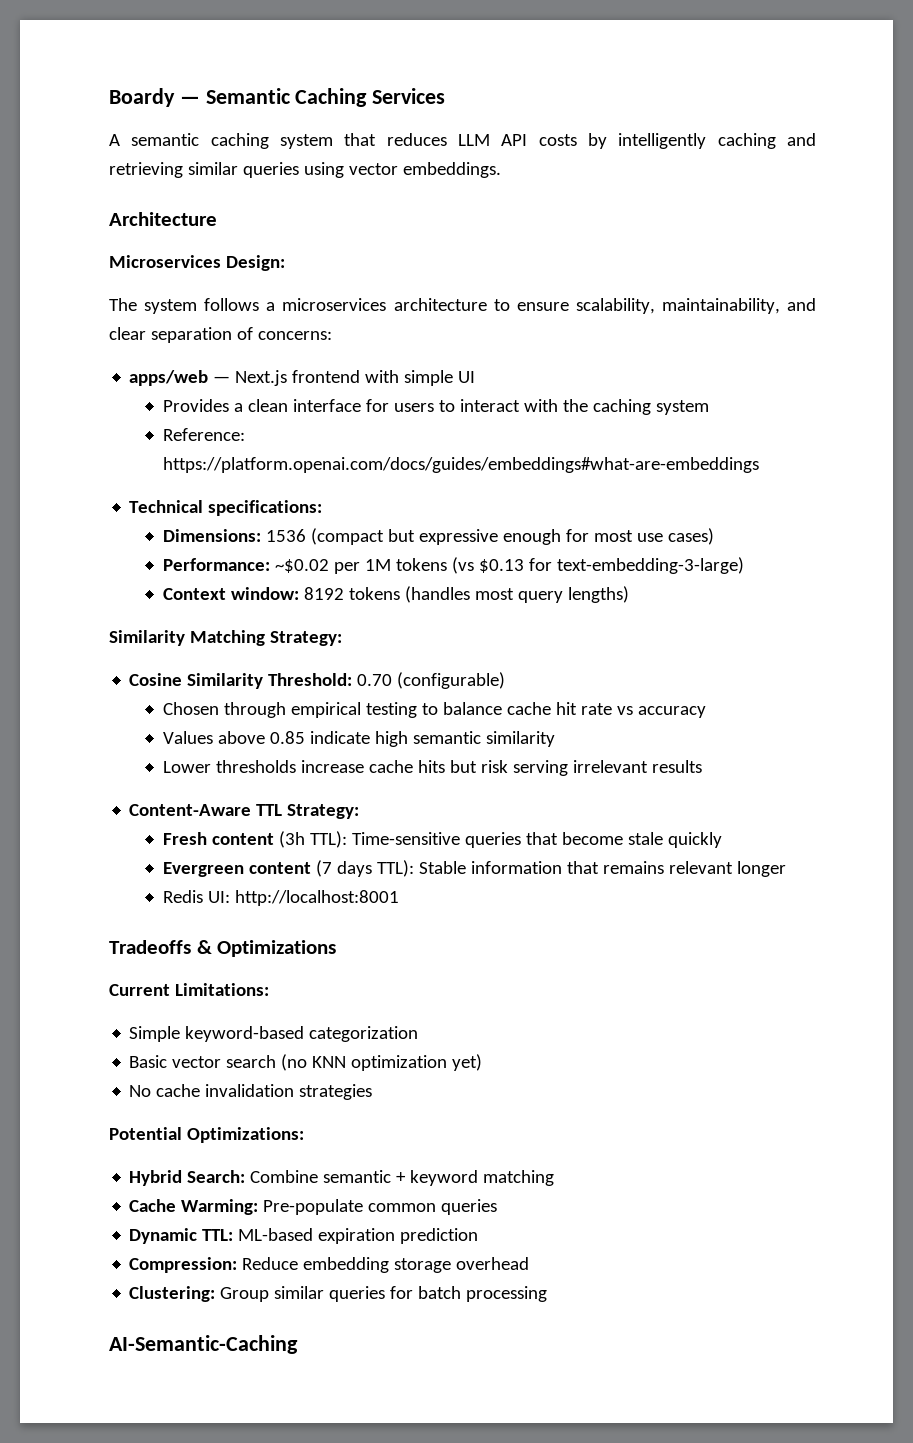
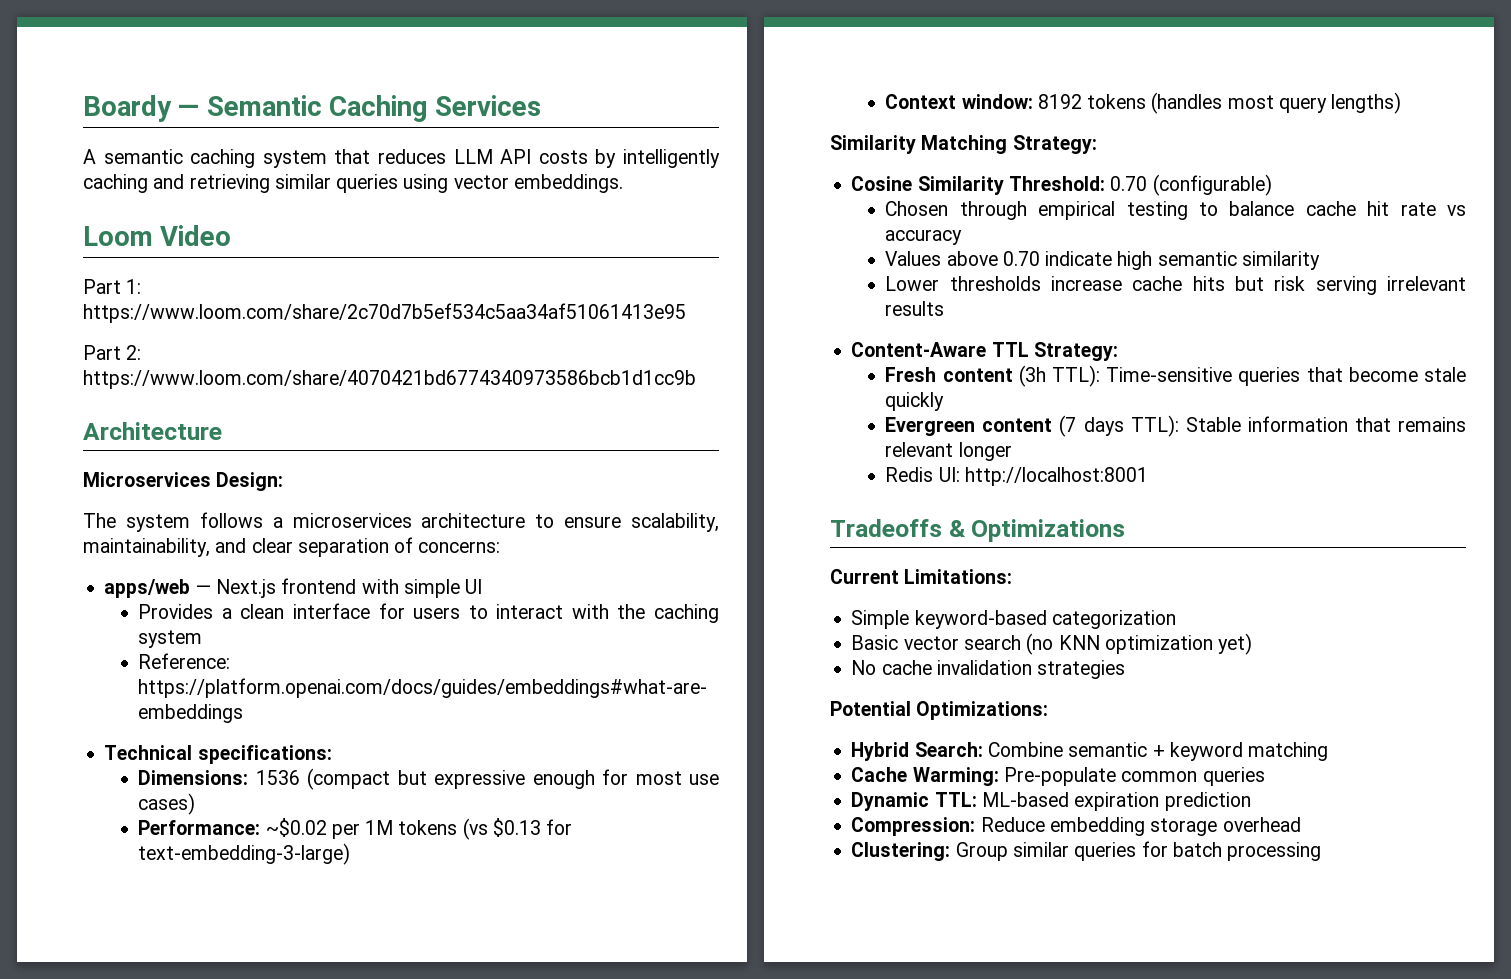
(501, 170) none -> [83,225,232,246] [83,279,142,294] [83,303,686,323] [83,345,142,360] [83,370,696,389] // Loom Video // Part 1: https://www.loom.com/share/2c70d7b5ef534c5aa34af51061413e95 // Part 2: https://www.loom.com/share/4070421bd6774340973586bcb1d1cc9b
[269,731,305,744] 0.85 -> [1002,251,1040,266] 0.70
[109,1335,298,1354] // AI-Semantic-Caching -> (1322, 851) none

